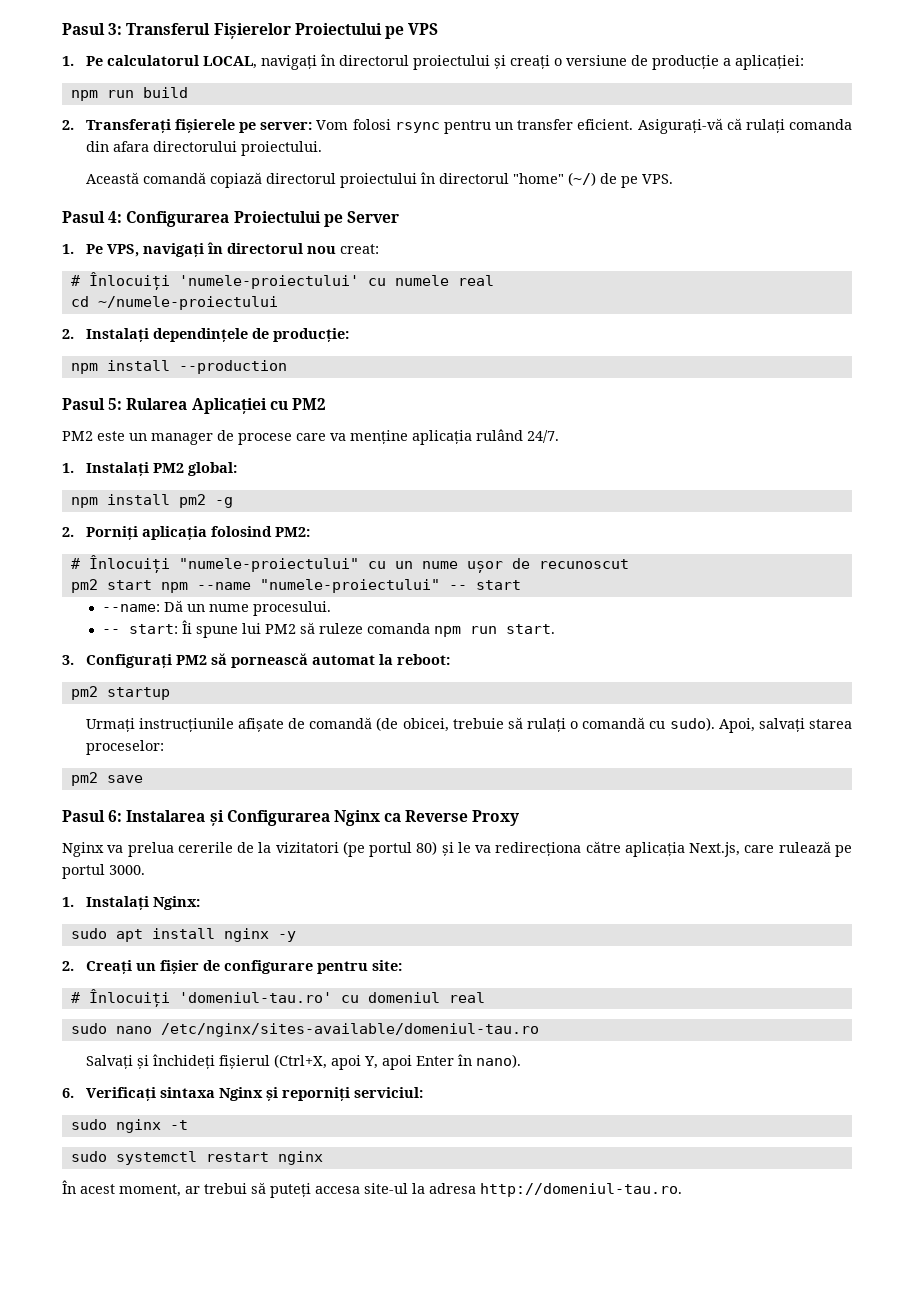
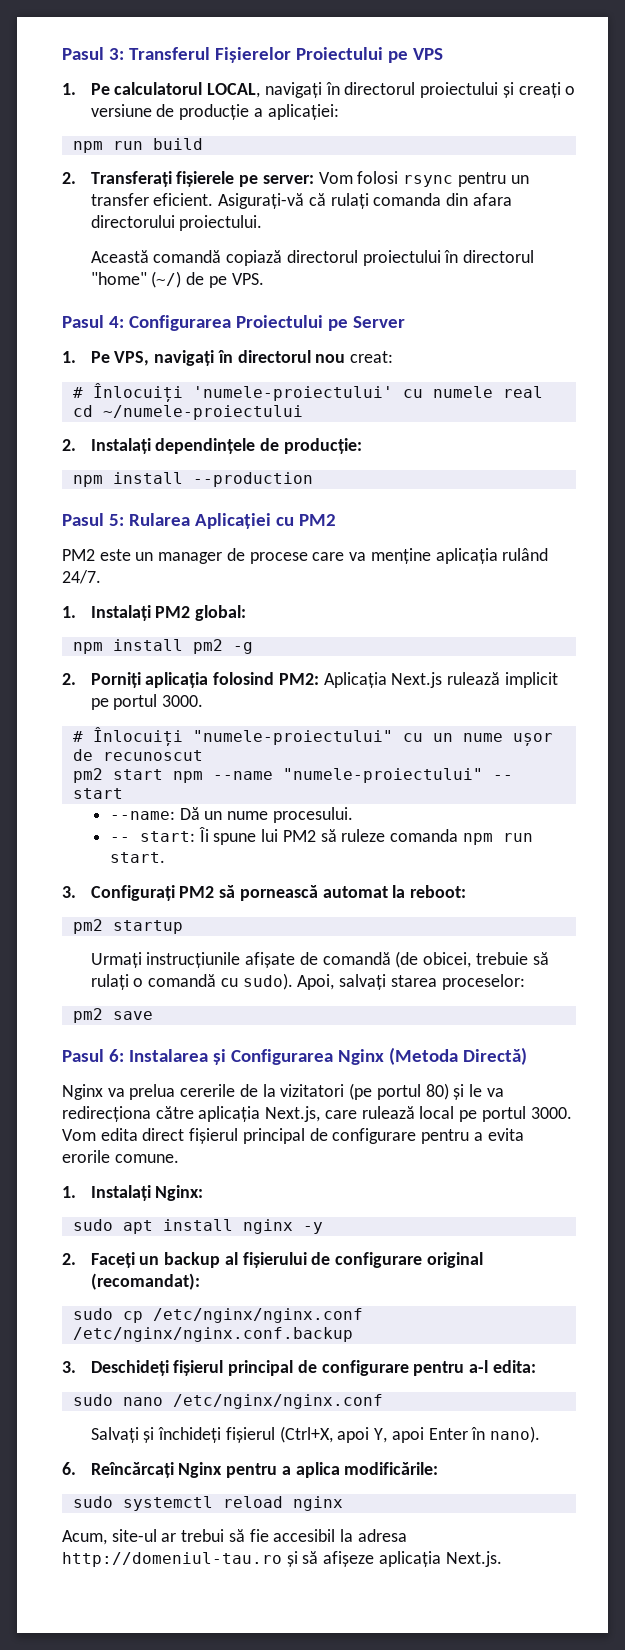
(310, 532) none -> [323,672,558,688] [90,694,204,710] Aplicația Next.js rulează implicit pe portul 3000.
[384,810,520,826] ca Reverse Proxy -> [388,1047,527,1065] (Metoda Directă)
[835,845,852,857] [62,864,145,879] pe portul 3000. -> [419,1106,572,1122] [62,1128,524,1144] [62,1150,179,1163] local pe portul 3000. Vom edita direct fișierul principal de configurare pentru a evita erorile comune.
[85,960,402,974] [70,989,485,1007] Creați un fișier de configurare pentru site: // # Înlocuiți 'domeniul-tau.ro' cu domeniul real -> [90,1252,483,1268] [90,1273,200,1290] [72,1308,363,1323] [72,1327,353,1342] [62,1360,536,1376] Faceți un backup al fișierului de configurare original (recomandat): // sudo cp /etc/nginx/nginx.conf /etc/nginx/nginx.conf.backup // 3. Deschideți fișierul principal de configurare pentru a-l edita:
[160,1023,539,1037] /etc/nginx/sites-available/domeniul-tau.ro -> [172,1394,383,1409] /etc/nginx/nginx.conf
[85,1087,423,1101] [70,1119,188,1133] Verificați sintaxa Nginx și reporniți serviciul: // sudo nginx -t -> [90,1462,439,1478] Reîncărcați Nginx pentru a aplica modificările:
[205,1152,269,1162] restart -> [222,1496,283,1508] reload
[62,1180,682,1198] În acest moment, ar trebui să puteți accesa site-ul la adresa http://domeniul-tau.ro. -> [62,1529,407,1545] [62,1551,502,1567] Acum, site-ul ar trebui să fie accesibil la adresa http://domeniul-tau.ro și să afișeze aplicația Next.js.

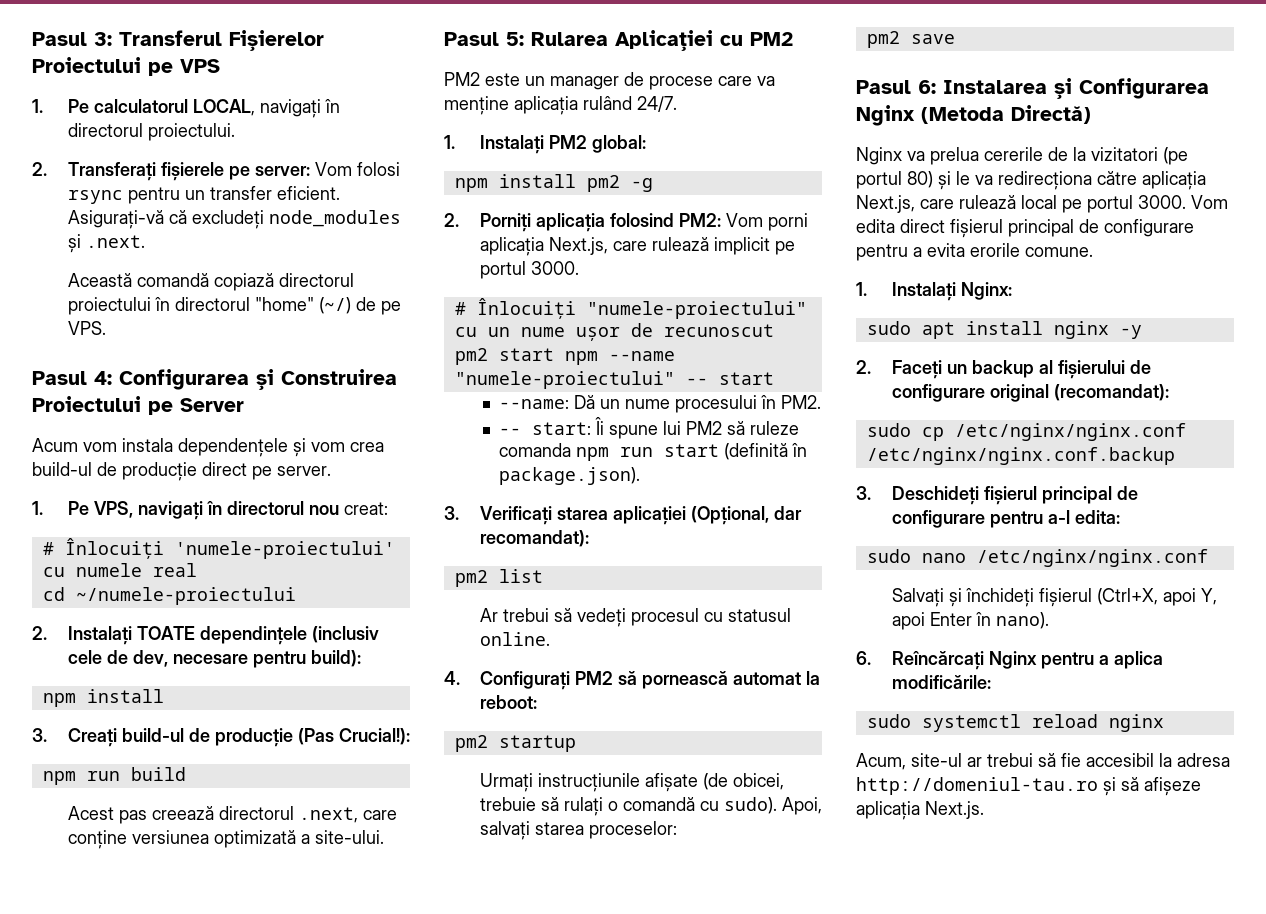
[420,82,576,98] [90,104,339,120] [72,138,203,153] proiectului și creați o versiune de producție a aplicației: // npm run build -> [147,123,235,141] proiectului.
[330,193,512,209] [90,215,263,231] rulați comanda din afara directorului proiectului. -> [191,210,401,229] [67,234,145,253] excludeți node_modules și .next.
(231, 323) none -> [256,369,397,390] și Construirea
(405, 322) none -> [32,438,384,457] [32,462,331,481] // Acum vom instala dependențele și vom crea build-ul de producție direct pe server.
[155,438,362,454] [72,472,313,487] dependințele de producție: // npm install --production -> [136,626,379,645] [67,650,361,668] [42,689,164,707] [32,728,410,747] [42,767,186,785] [67,806,397,824] [67,830,384,849] TOATE dependințele (inclusiv cele de dev, necesare pentru build): // npm install // 3. Creați build-ul de producție (Pas Crucial!): // npm run build // Acest pas creează directorul .next, care conține versiunea optimizată a site-ului.
[323,672,443,688] Aplicația Next.js -> [725,213,808,231] [479,237,647,256] Vom porni aplicația Next.js, care
[272,807,353,823] procesului. -> [675,395,822,413] procesului în PM2.
[110,852,166,863] [62,886,76,898] start. // 3. -> [664,443,808,460] [499,467,641,485] [444,506,802,525] [479,530,589,547] [454,569,543,587] [479,608,791,627] [479,632,550,646] [444,671,460,685] start (definită în package.json). // 3. Verificați starea aplicației (Opțional, dar recomandat): // pm2 list // Ar trebui să vedeți procesul cu statusul online. // 4.
[299,952,391,965] de comandă -> (698, 782) none

